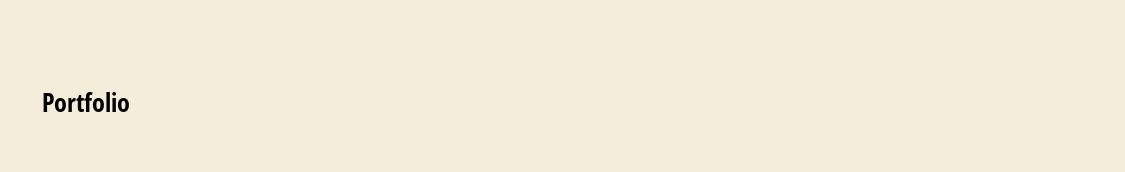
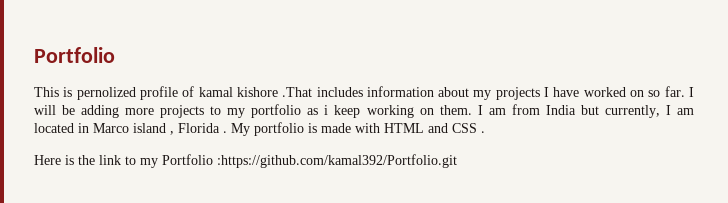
[42,92,130,112] Portfolio -> [34,47,115,63] [34,86,694,100] [34,104,694,118] [34,122,485,136] [34,154,457,168] Portfolio // This is pernolized profile of kamal kishore .That includes information about my projects I have worked on so far. I will be adding more projects to my portfolio as i keep working on them. I am from India but currently, I am located in Marco island , Florida . My portfolio is made with HTML and CSS . // Here is the link to my Portfolio :https://github.com/kamal392/Portfolio.git

